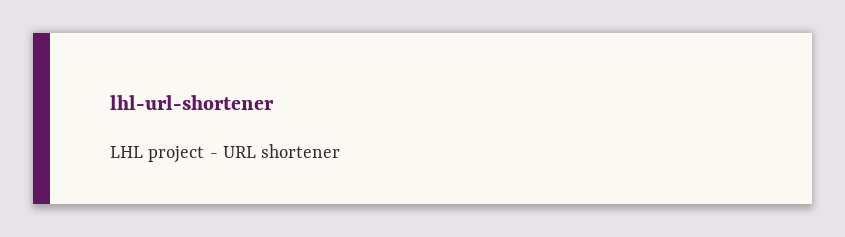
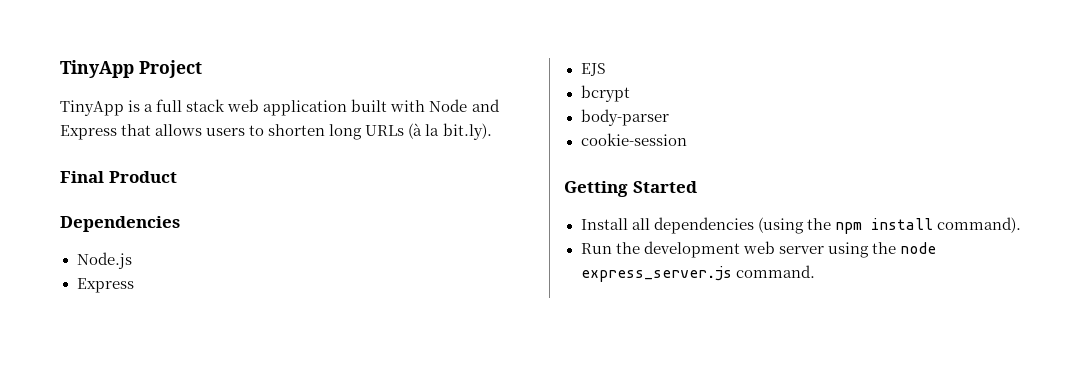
[110,95,274,110] [110,144,341,163] lhl-url-shortener // LHL project - URL shortener -> [60,60,202,78] [60,99,500,116] [60,123,492,140] [60,171,177,183] [60,216,180,232] [76,252,132,269] [76,278,134,293] [580,63,606,76] [580,85,630,102] [580,109,669,126] [580,133,687,146] [564,181,697,197] [580,217,1021,234] [580,241,936,258] [580,265,815,282] TinyApp Project // TinyApp is a full stack web application built with Node and Express that allows users to shorten long URLs (à la bit.ly). // Final Product // Dependencies // Node.js // Express // EJS // bcrypt // body-parser // cookie-session // Getting Started // Install all dependencies (using the npm install command). // Run the development web server using the node express_server.js command.

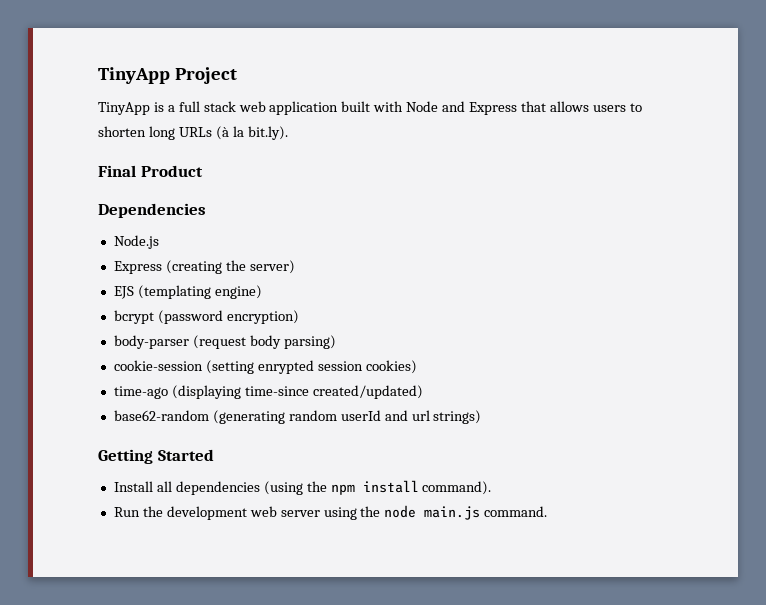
(134, 285) none -> [165,260,295,274] (creating the server)
(606, 69) none -> [137,285,262,299] (templating engine)
(630, 93) none -> [157,310,299,324] (password encryption)
[580,133,687,146] // cookie-session -> [192,335,336,349] [113,360,417,374] [113,385,423,399] [113,410,482,424] (request body parsing) // cookie-session (setting enrypted session cookies) // time-ago (displaying time-since created/updated) // base62-random (generating random userId and url strings)
[580,266,732,282] express_server.js -> [424,506,481,520] main.js

